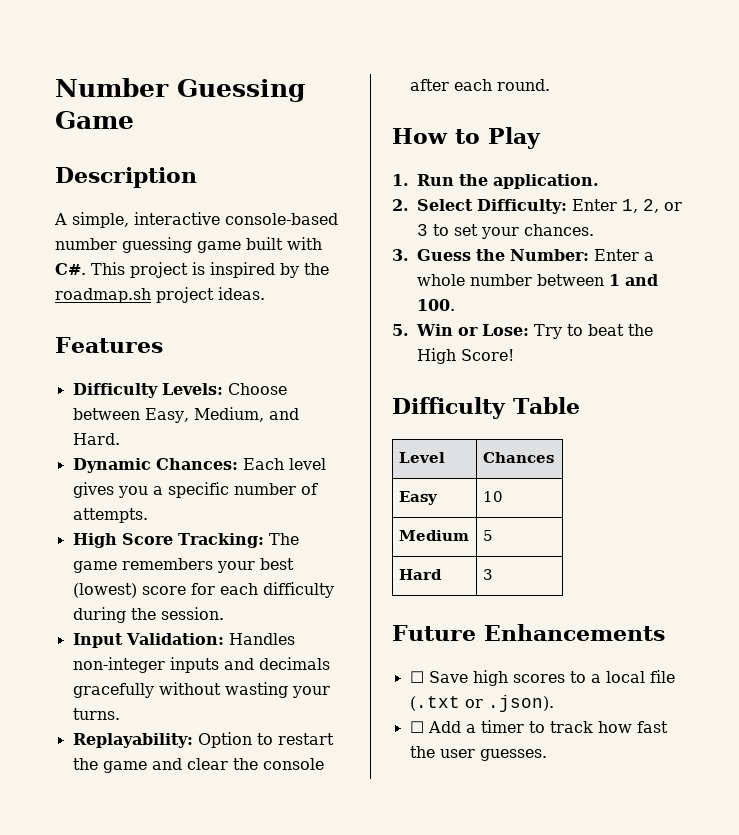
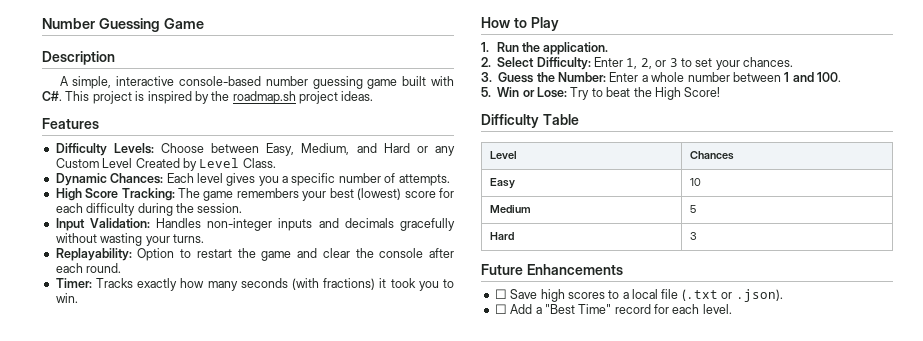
[72,433,120,445] Hard. -> [383,143,456,156] [55,158,276,171] Hard or any Custom Level Created by Level Class.
(550, 85) none -> [55,278,454,291] [55,293,78,303] // Timer: Tracks exactly how many seconds (with fractions) it took you to win.
[480,720,668,733] [409,746,547,761] timer to track how fast the user guesses. -> [544,304,732,314] "Best Time" record for each level.

